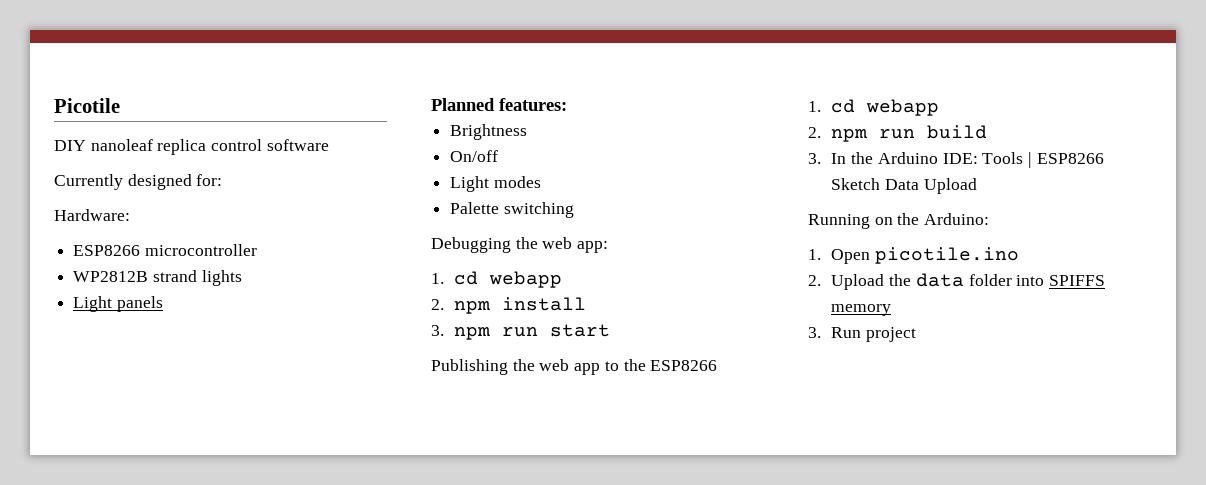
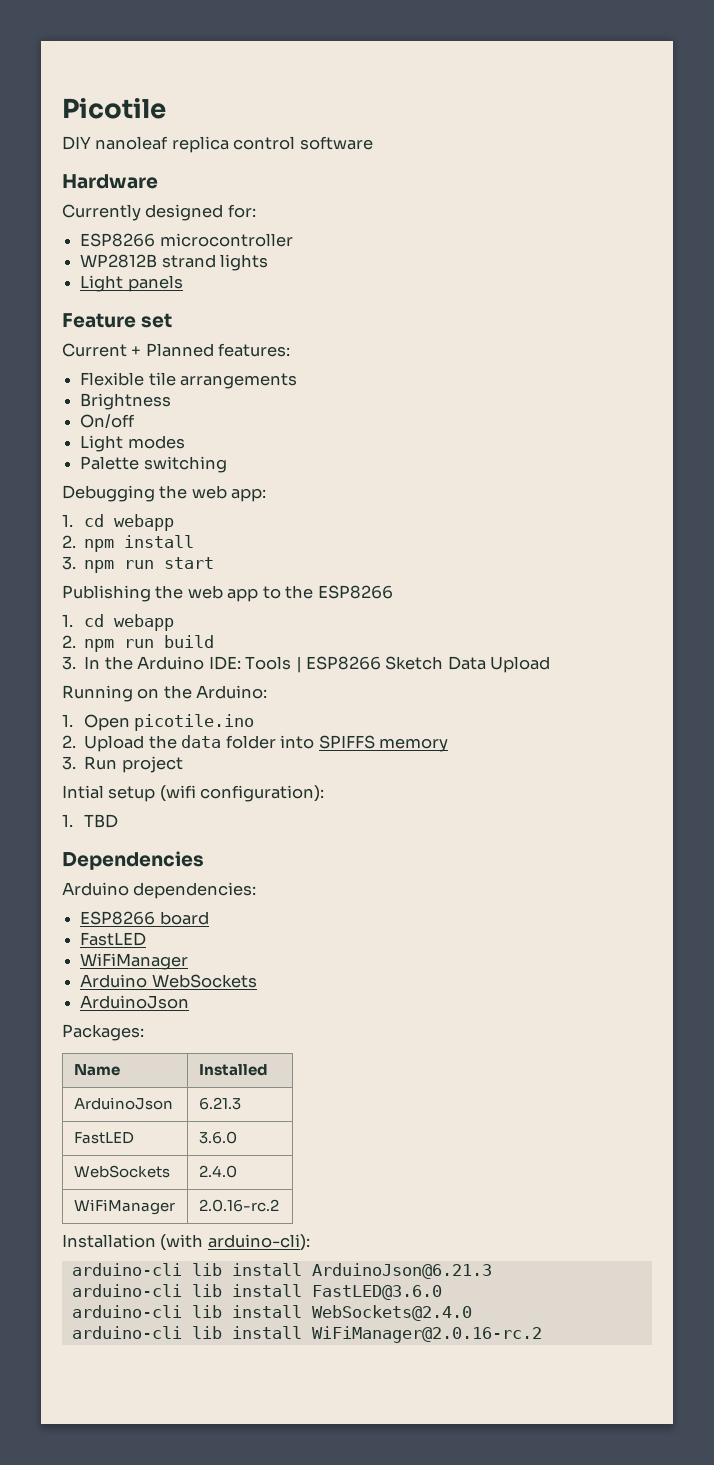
(329, 145) none -> [62,174,158,189] // Hardware
[54,209,130,221] // Hardware: -> (256, 211) none
(163, 304) none -> [62,313,173,328] [62,343,142,357] Feature set // Current +
(567, 104) none -> [80,372,298,389] // Flexible tile arrangements
(917, 334) none -> [62,785,325,802] [62,814,118,828] [62,851,204,870] [62,882,257,899] [80,911,209,925] [80,932,147,946] [80,953,189,970] [80,974,257,988] [80,995,190,1009] [62,1024,144,1041] [73,1064,120,1076] [198,1064,268,1076] [73,1097,173,1110] [198,1097,241,1110] [73,1132,134,1144] [198,1131,237,1144] [73,1165,170,1178] [198,1165,237,1178] [73,1199,175,1215] [198,1199,279,1212] [62,1234,310,1251] [71,1263,492,1279] [71,1284,442,1300] [71,1305,472,1321] [71,1326,542,1343] // Intial setup (wifi configuration): // 1. TBD // Dependencies // Arduino dependencies: // ESP8266 board // FastLED // WiFiManager // Arduino WebSockets // ArduinoJson // Packages: // Name | Installed // ArduinoJson | 6.21.3 // FastLED | 3.6.0 // WebSockets | 2.4.0 // WiFiManager | 2.0.16-rc.2 // Installation (with arduino-cli): // arduino-cli lib install ArduinoJson@6.21.3 // arduino-cli lib install FastLED@3.6.0 // arduino-cli lib install WebSockets@2.4.0 // arduino-cli lib install WiFiManager@2.0.16-rc.2

